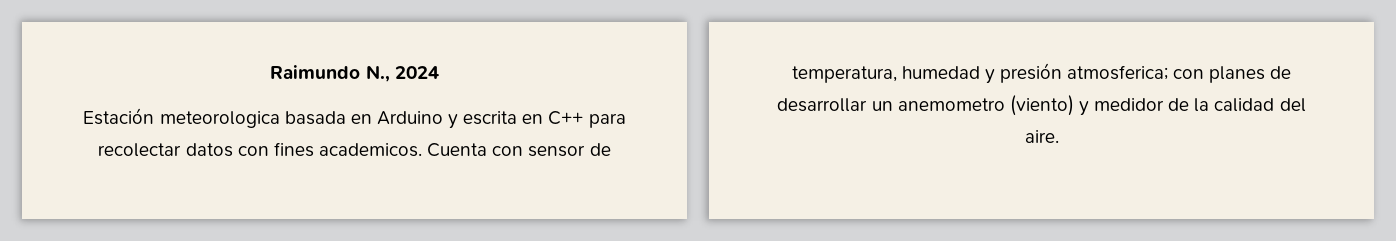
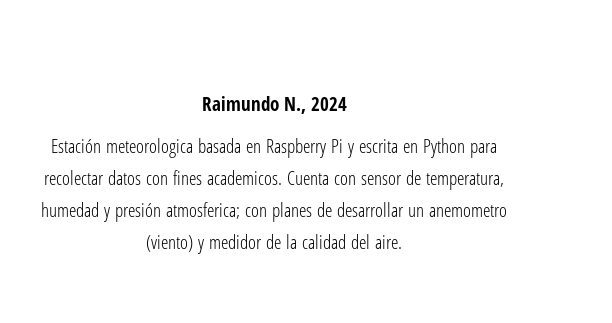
[376,111,443,125] Arduino -> [266,138,343,158] Raspberry Pi
[548,111,584,125] C++ -> [422,138,465,158] Python

